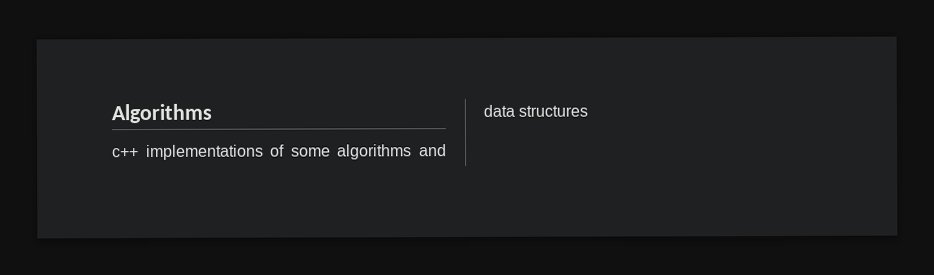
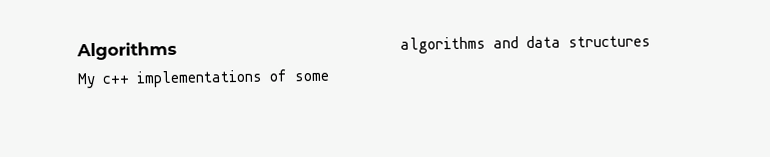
(212, 113) none -> [77,72,96,89] My

